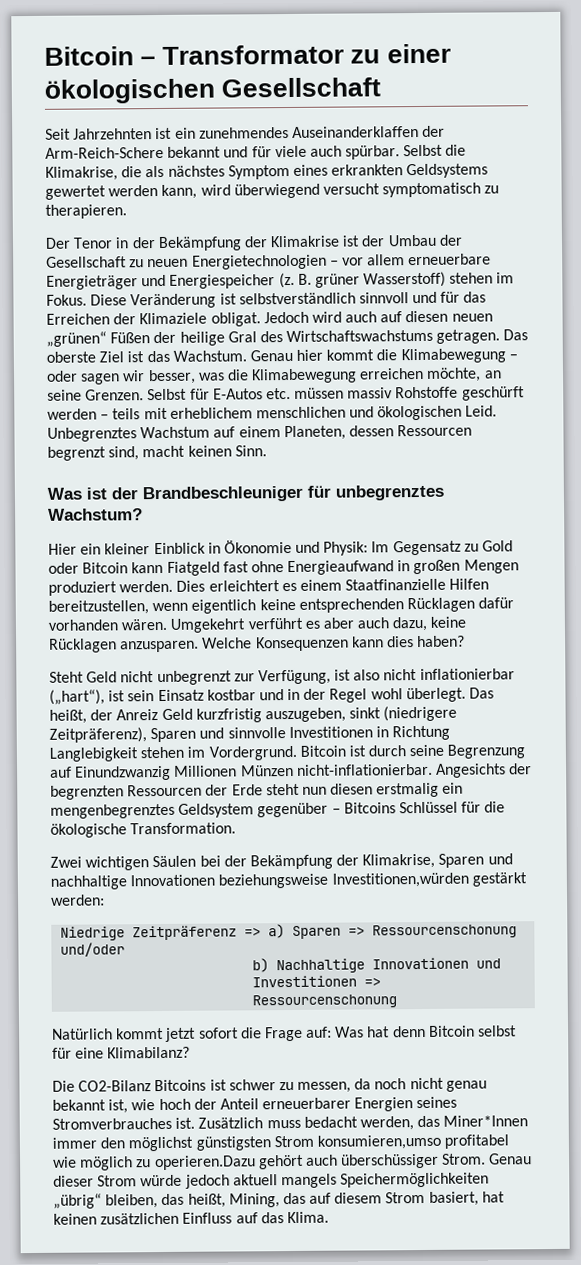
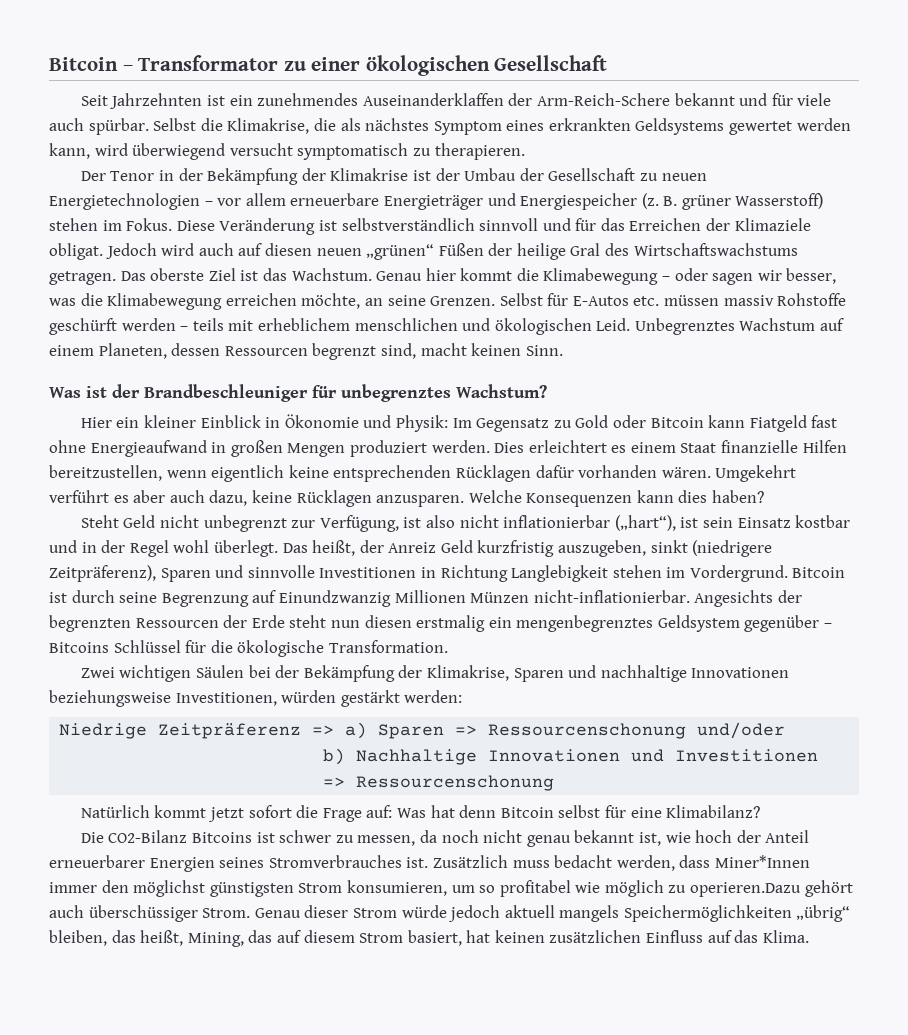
[345,578,447,591] Staatfinanzielle -> [680,440,799,453] Staat finanzielle
[331,872,469,888] Investitionen,würden -> [175,690,337,706] Investitionen, würden
[417,1115,441,1128] das -> [679,855,711,868] dass
[316,1134,441,1150] konsumieren,umso -> [346,880,496,896] konsumieren, um so

